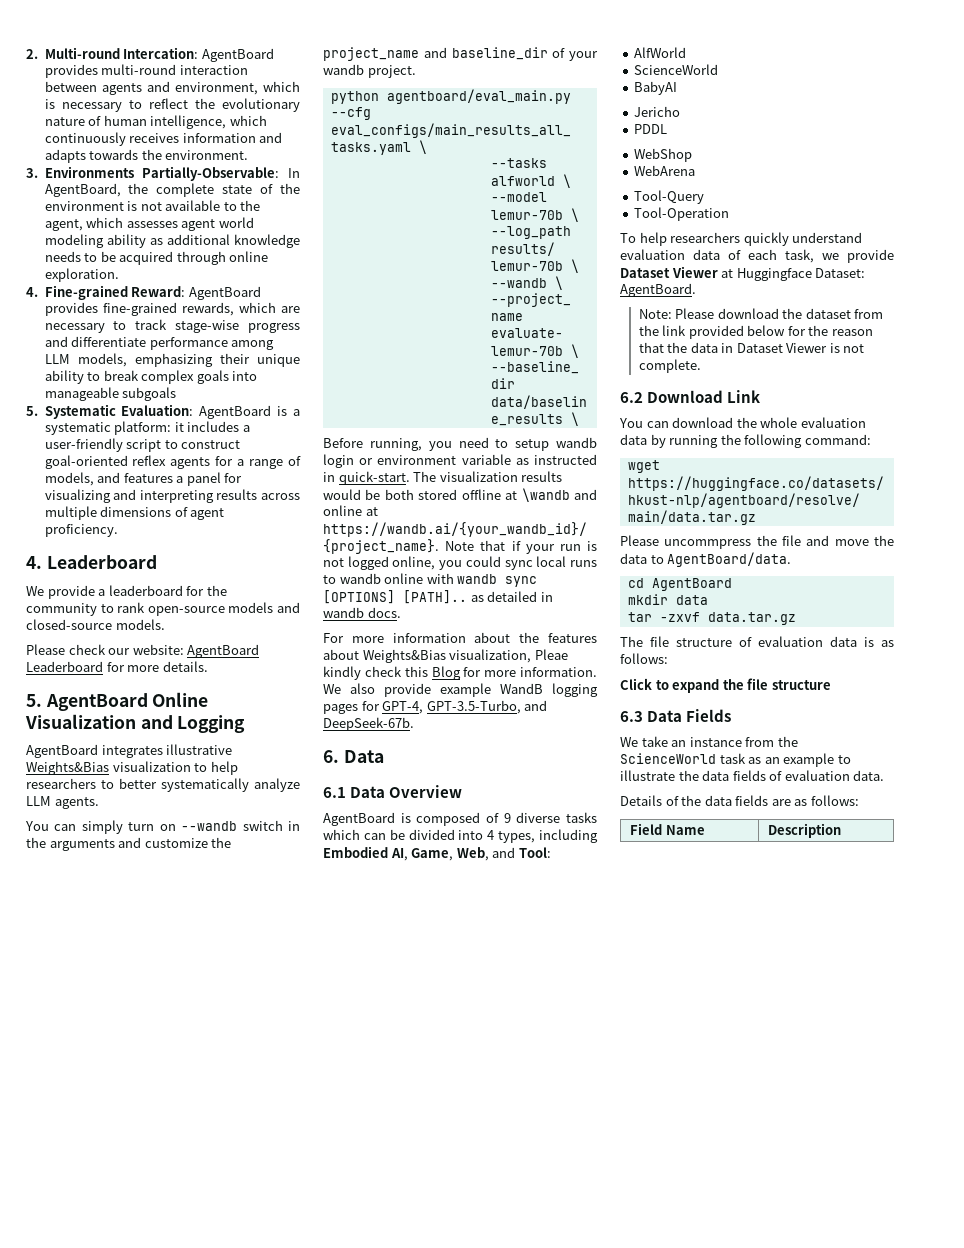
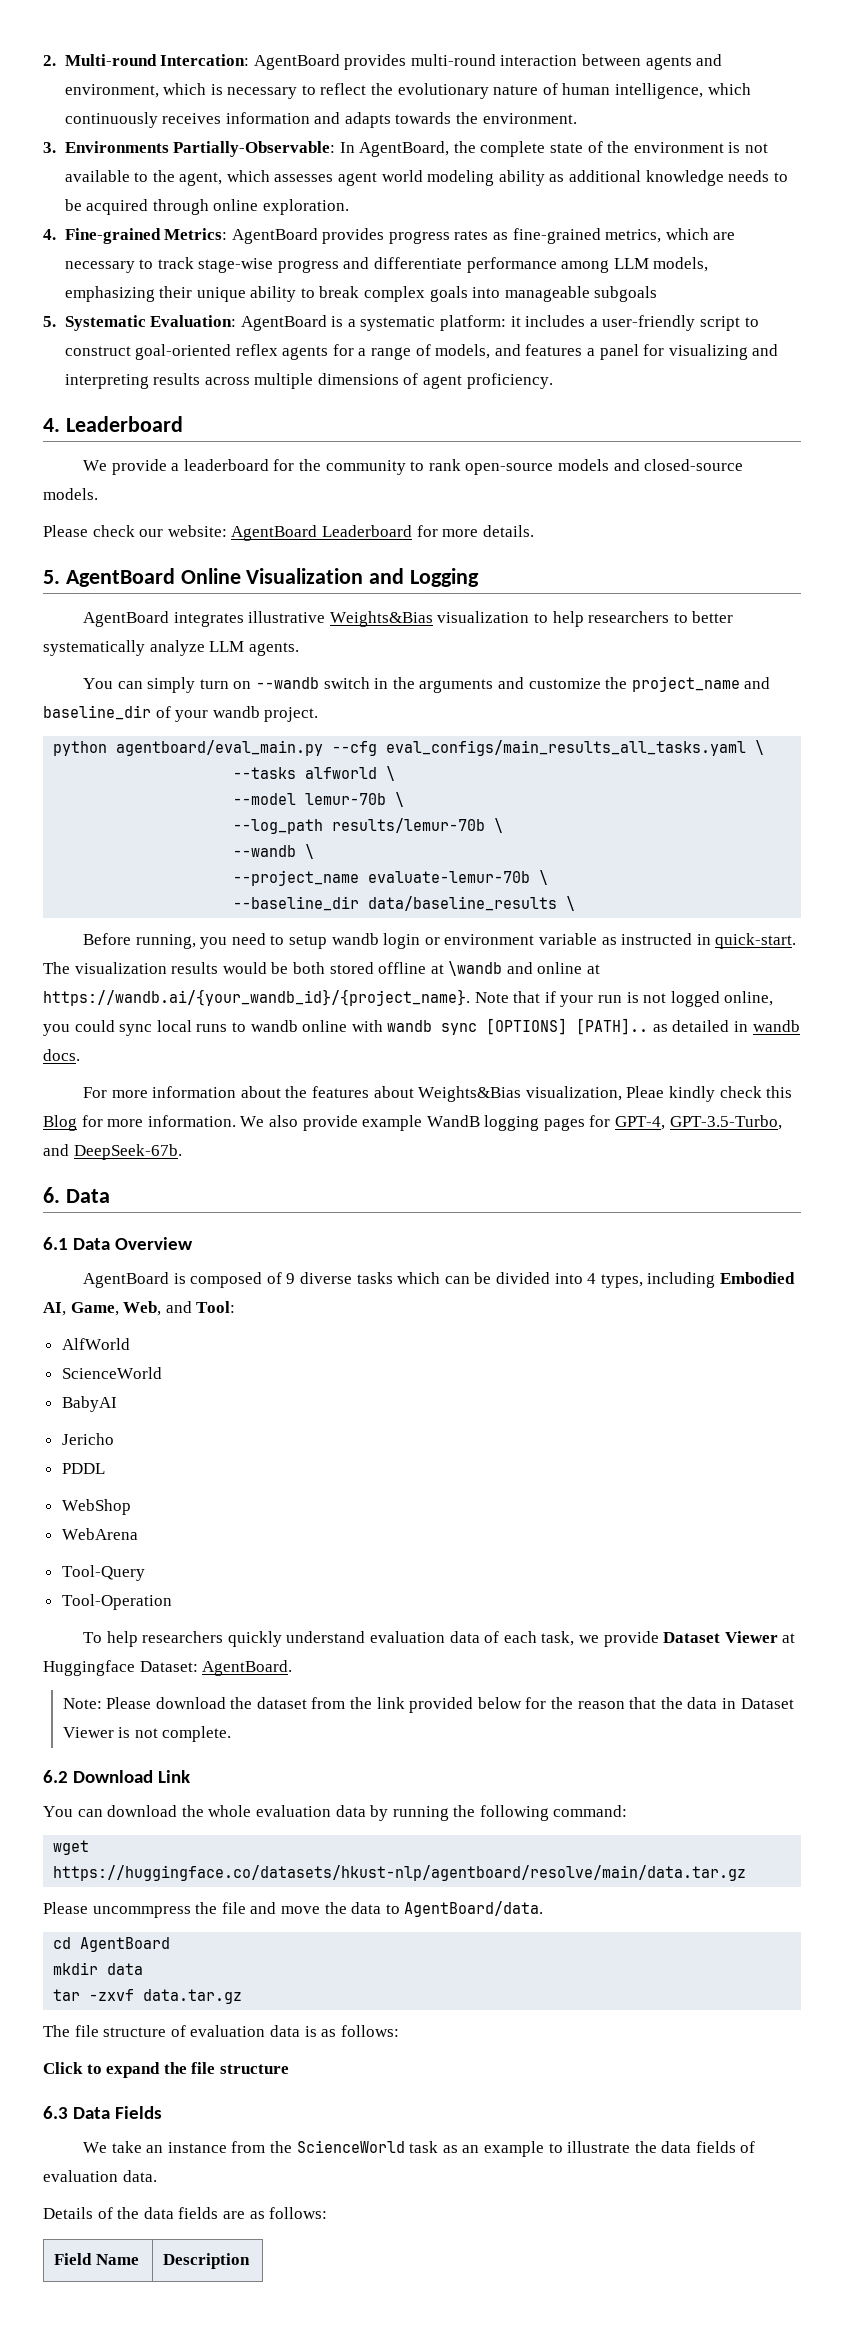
[131,286,261,300] [44,302,234,316] Reward: AgentBoard provides fine-grained rewards, -> [164,228,662,244] Metrics: AgentBoard provides progress rates as fine-grained metrics,

